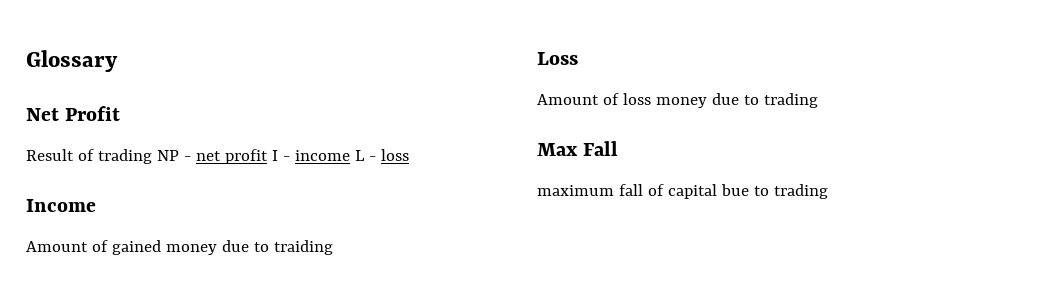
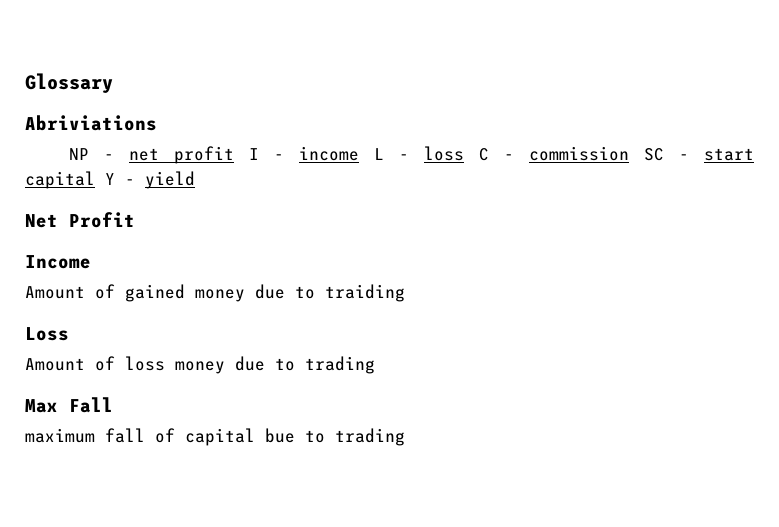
[26,106,121,121] [26,149,152,164] Net Profit // Result of trading -> [25,115,157,131] Abriviations //
(409, 155) none -> [478,146,754,161] [25,171,195,189] [25,212,135,228] C - commission SC - start capital Y - yield // Net Profit

